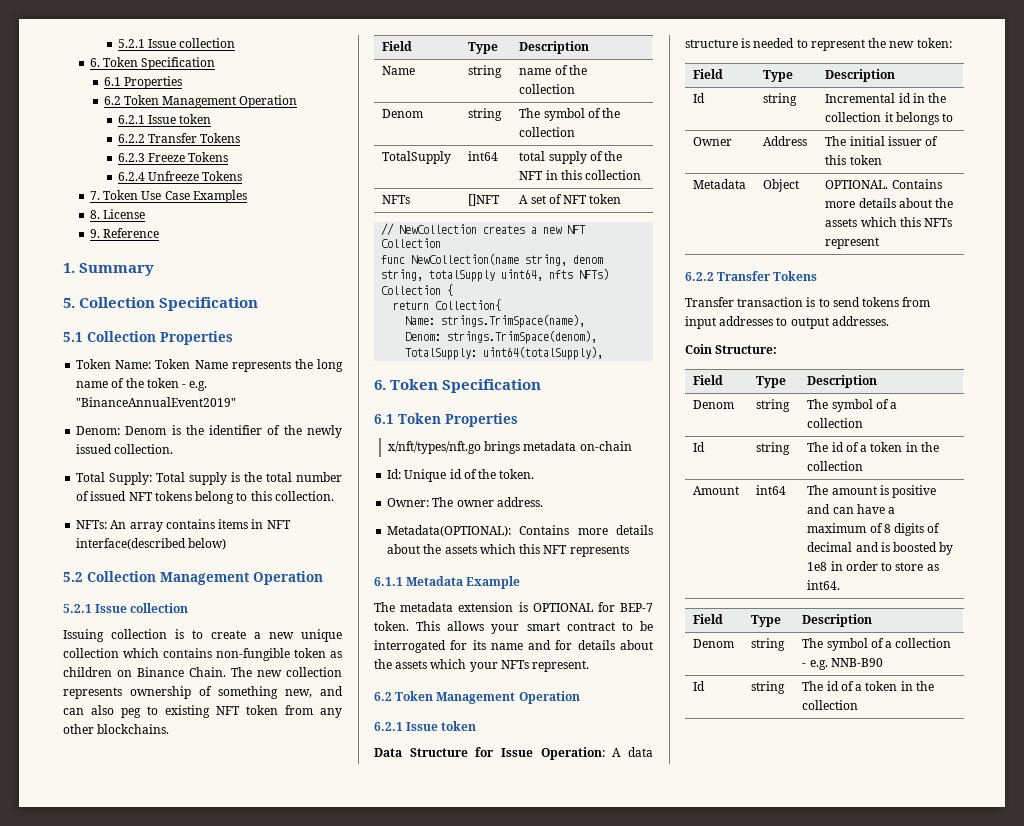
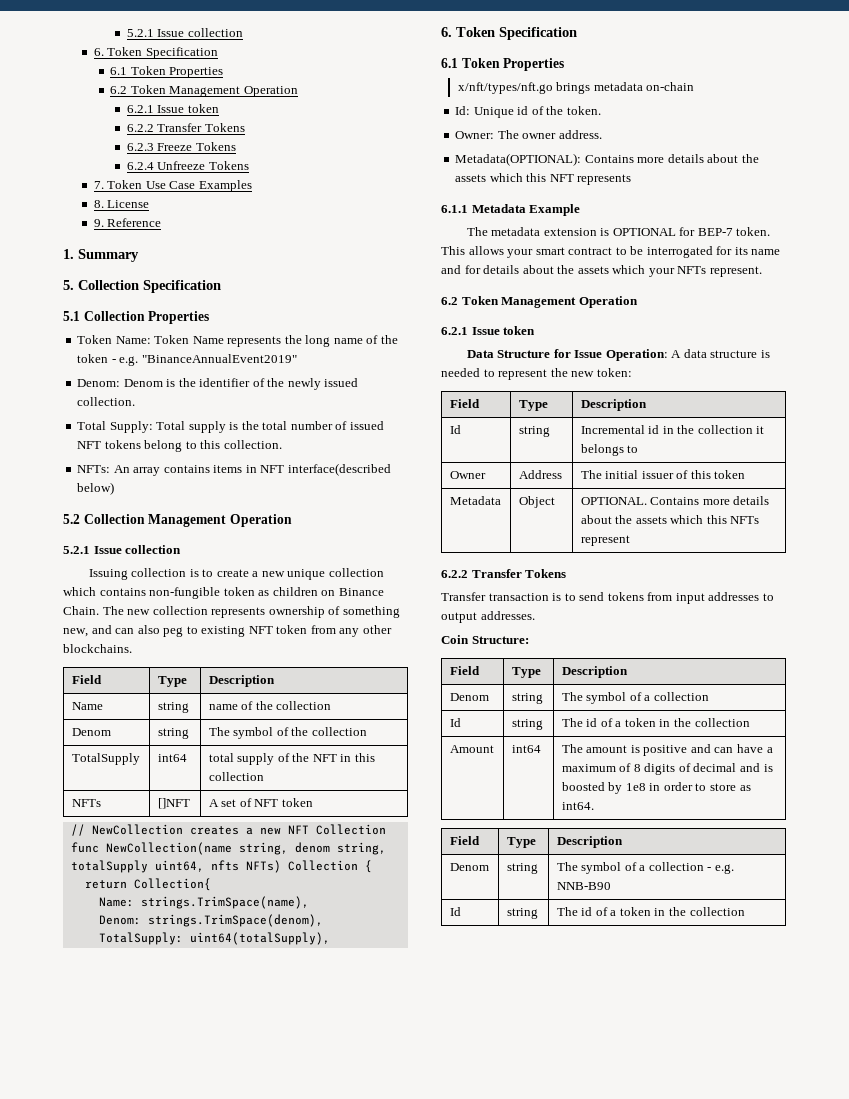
(121, 81) none -> [130,66,166,75] Token

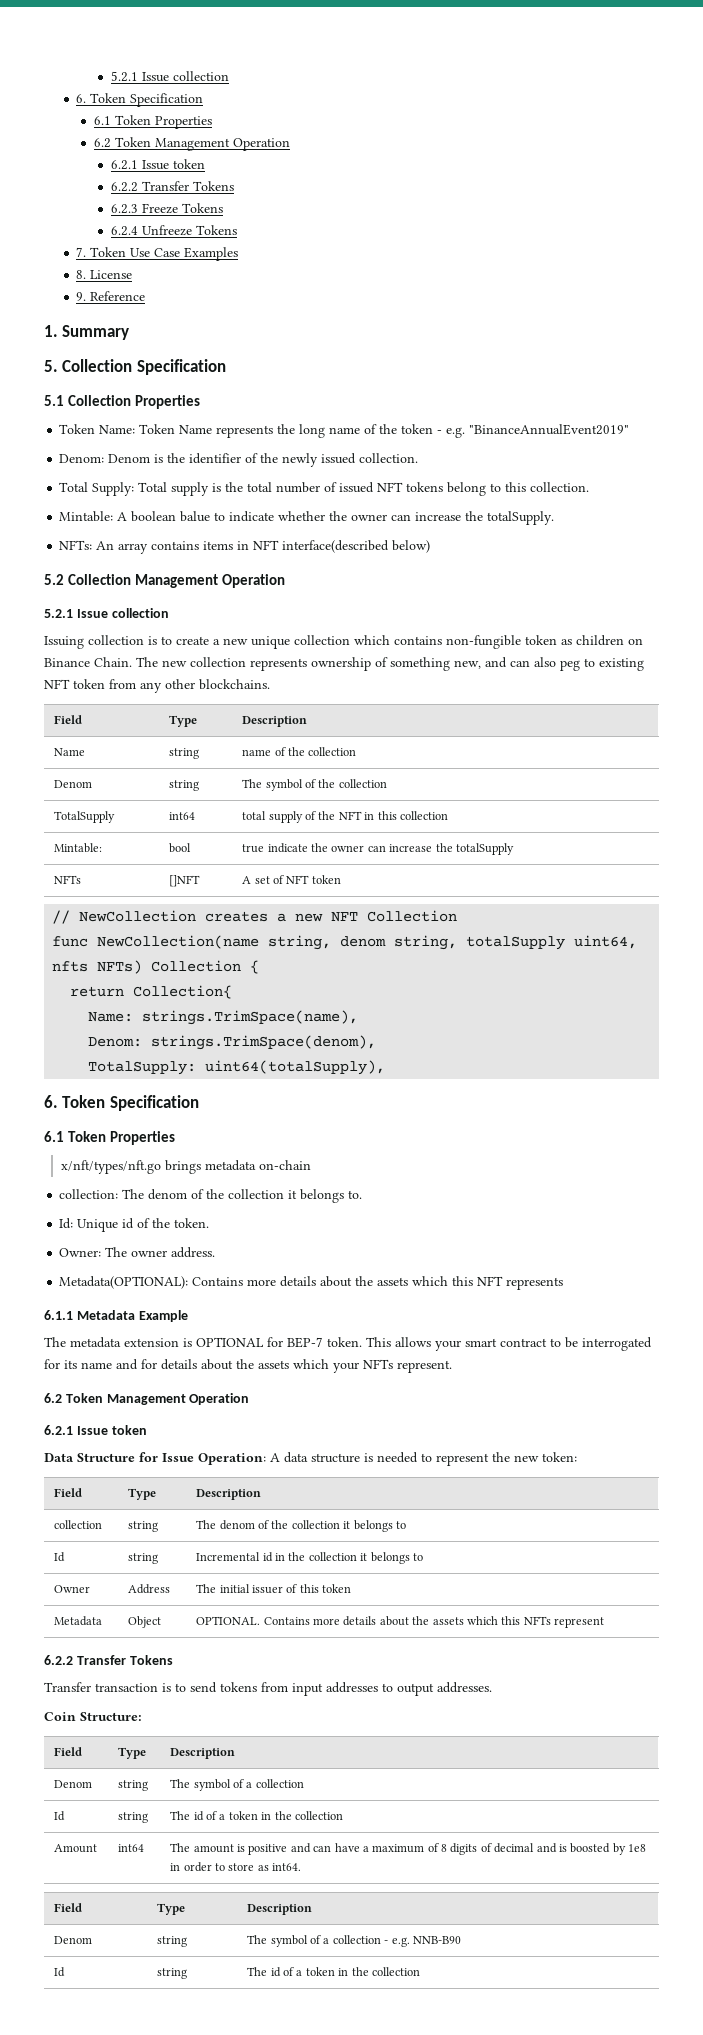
(282, 444) none -> [59,511,555,525] // Mintable: A boolean balue to indicate whether the owner can increase the totalSupply.
(264, 776) none -> [54,843,103,853] [169,843,192,853] [242,843,514,855] // Mintable: | bool | true indicate the owner can increase the totalSupply
(695, 86) none -> [59,1189,363,1203] // collection: The denom of the collection it belongs to.
(647, 405) none -> [54,1520,103,1529] [128,1521,159,1532] [196,1520,406,1532] // collection | string | The denom of the collection it belongs to

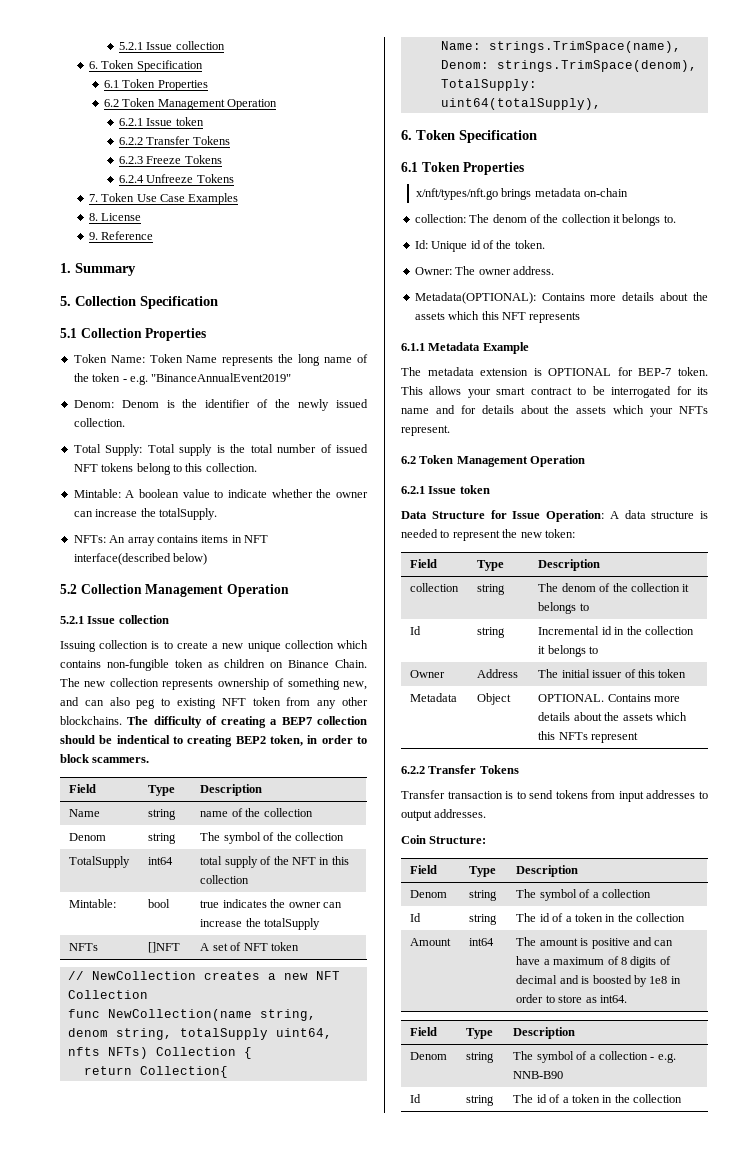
[180,511,211,522] balue -> [182,489,210,498] value
(270, 684) none -> [127,716,367,728] [60,735,367,747] [60,754,150,763] The difficulty of creating a BEP7 collection should be indentical to creating BEP2 token, in order to block scammers.
[267,843,308,853] indicate -> [222,899,267,908] indicates

